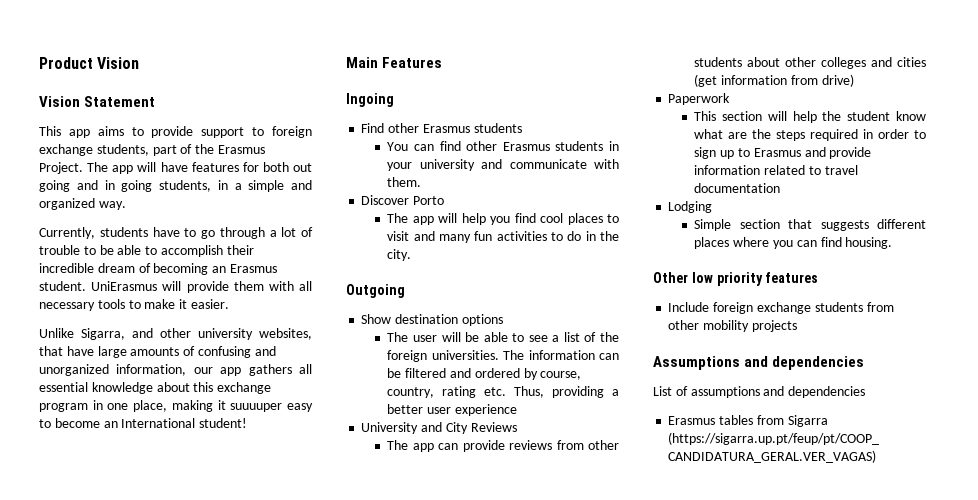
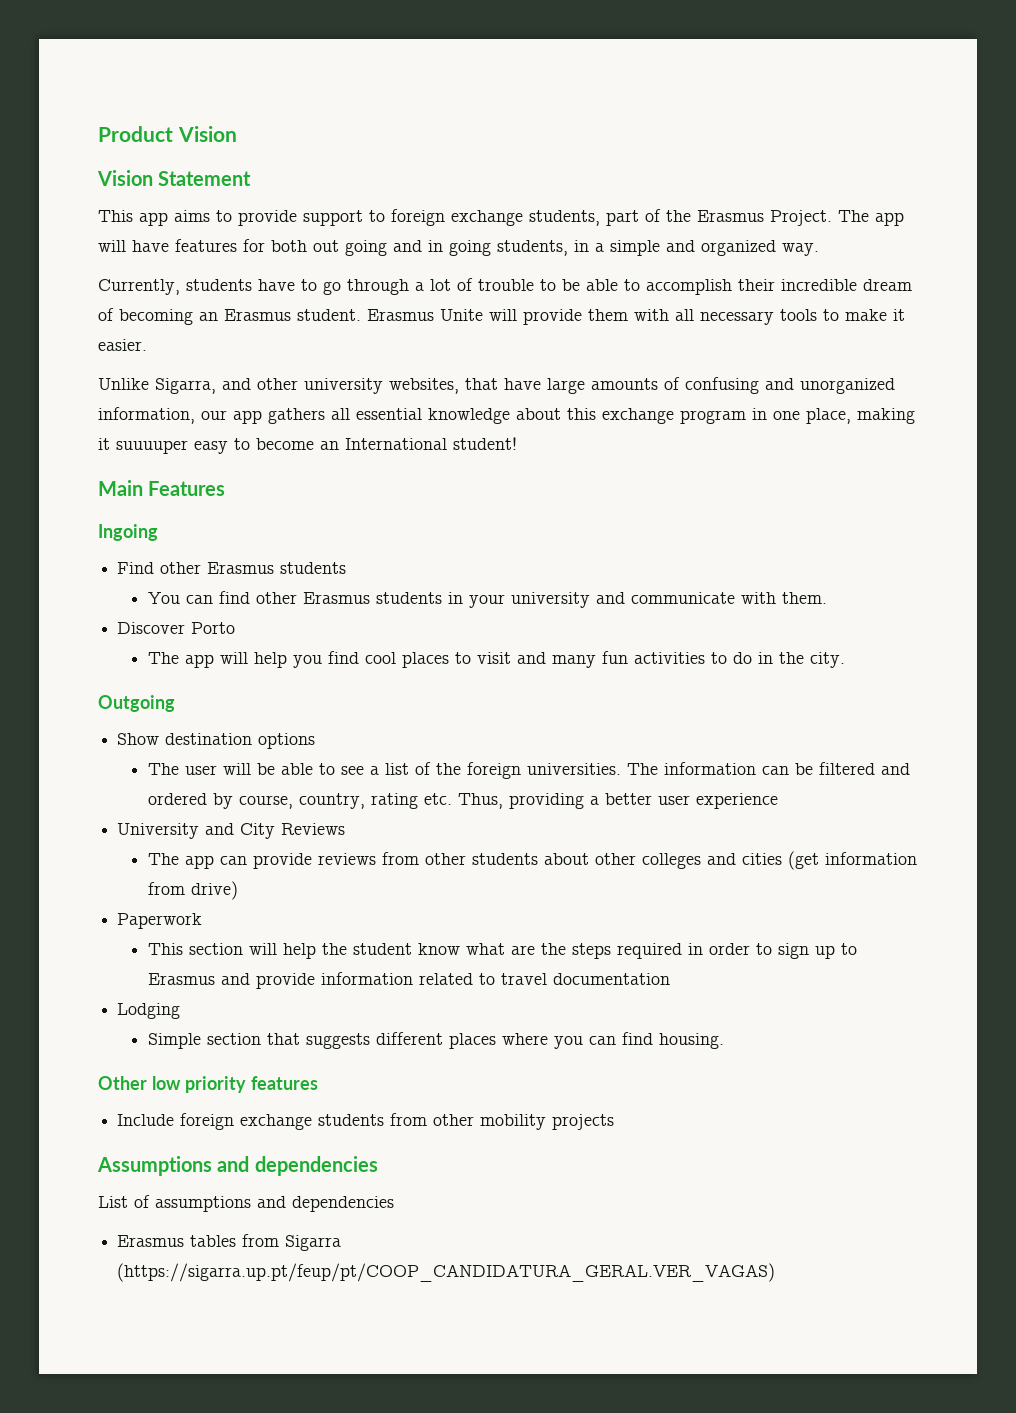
[91,281,158,291] UniErasmus -> [367,309,483,321] Erasmus Unite

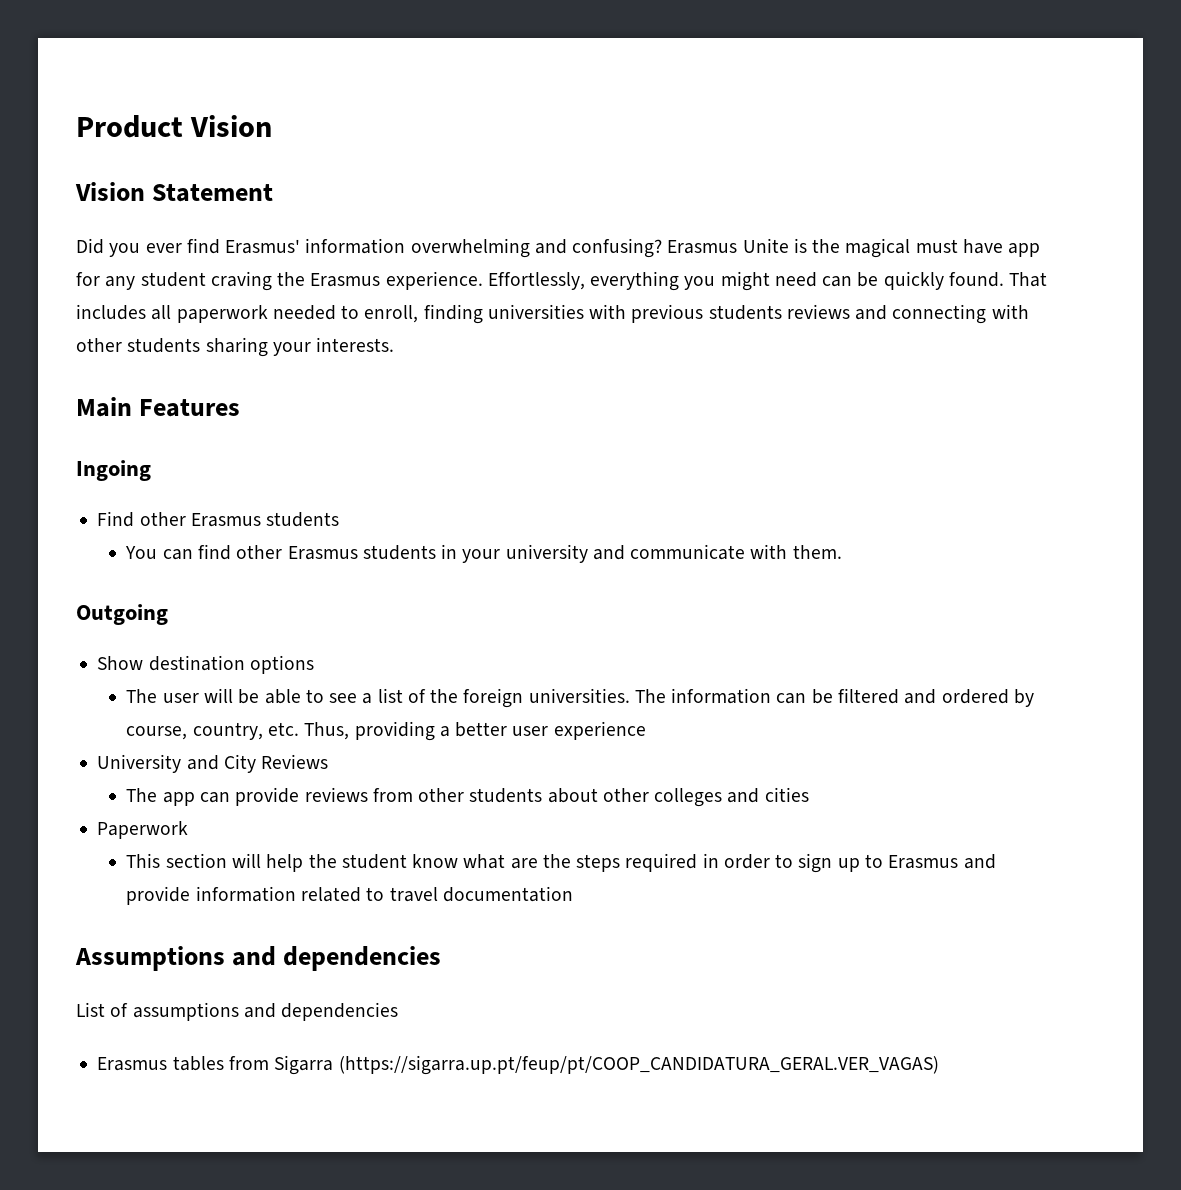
[98,209,904,226] [98,239,819,256] [98,278,912,295] [98,308,905,325] [98,339,147,351] [98,377,895,394] [98,407,915,424] [98,437,517,454] This app aims to provide support to foreign exchange students, part of the Erasmus Project. The app will have features for both out going and in going students, in a simple and organized way. // Currently, students have to go through a lot of trouble to be able to accomplish their incredible dream of becoming an Erasmus student. Erasmus Unite will provide them with all necessary tools to make it easier. // Unlike Sigarra, and other university websites, that have large amounts of confusing and unorganized information, our app gathers all essential knowledge about this exchange program in one place, making it suuuuper easy to become an International student! -> [76,238,1041,258] [76,271,1048,291] [76,304,1029,324] [76,337,395,357] Did you ever find Erasmus' information overwhelming and confusing? Erasmus Unite is the magical must have app for any student craving the Erasmus experience. Effortlessly, everything you might need can be quickly found. That includes all paperwork needed to enroll, finding universities with previous students reviews and connecting with other students sharing your interests.
[117,622,236,634] [147,651,845,668] // Discover Porto // The app will help you find cool places to visit and many fun activities to do in the city. -> (842, 552) none
[370,793,418,809] rating -> (263, 731) none
[787,851,917,870] [147,881,238,900] (get information from drive) -> (809, 794) none
[117,1003,181,1019] [147,1032,724,1049] [98,1076,318,1093] [117,1113,615,1130] // Lodging // Simple section that suggests different places where you can find housing. // Other low priority features // Include foreign exchange students from other mobility projects -> (573, 894) none

